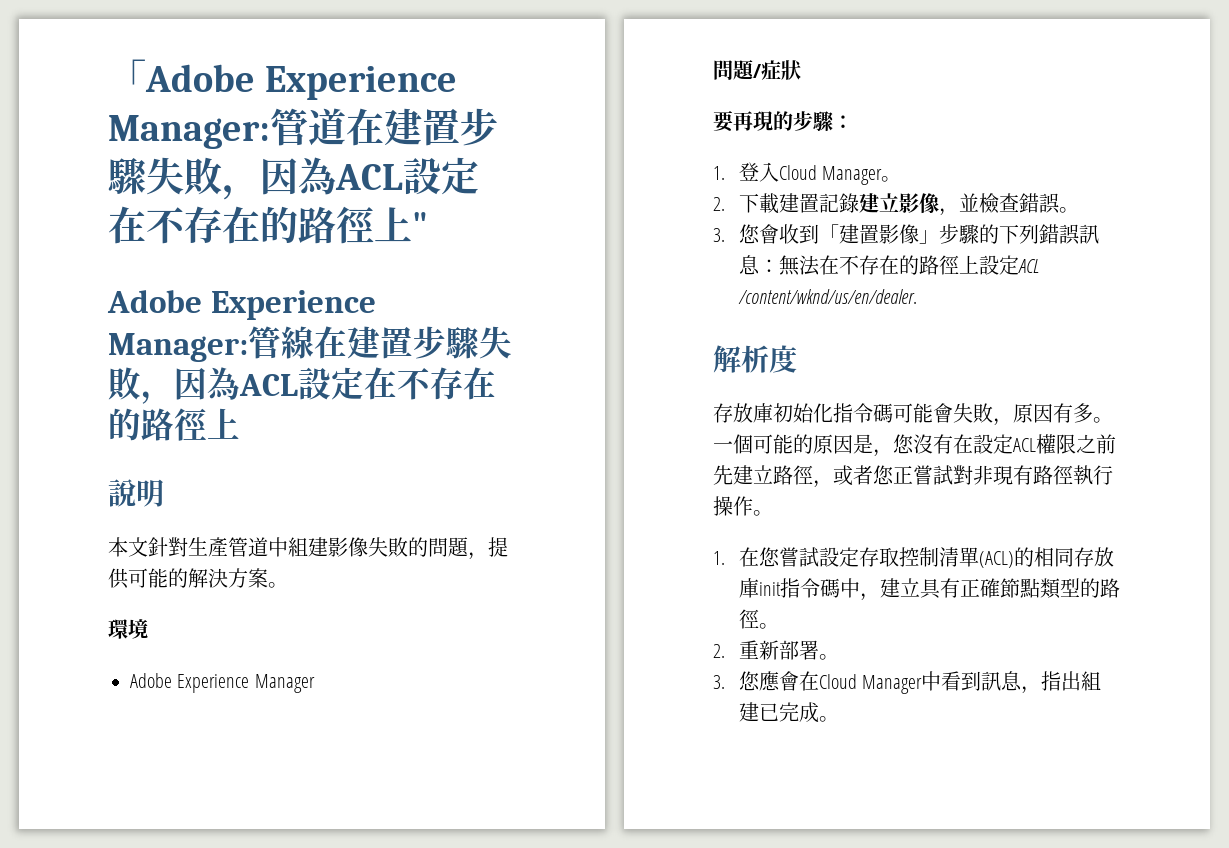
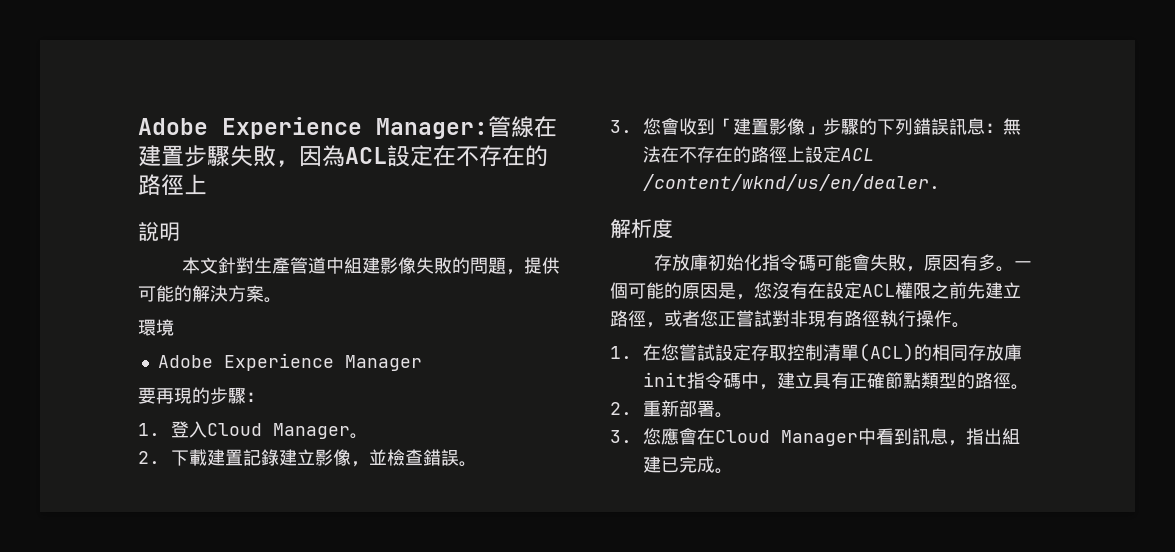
[108,59,458,100] [108,108,498,149] [106,157,479,200] [108,206,428,244] 「Adobe Experience Manager:管道在建置步驟失敗，因為ACL設定在不存在的路徑上" // -> (138, 126) none
[713,60,802,80] // 問題/症狀 -> (422, 363) none

